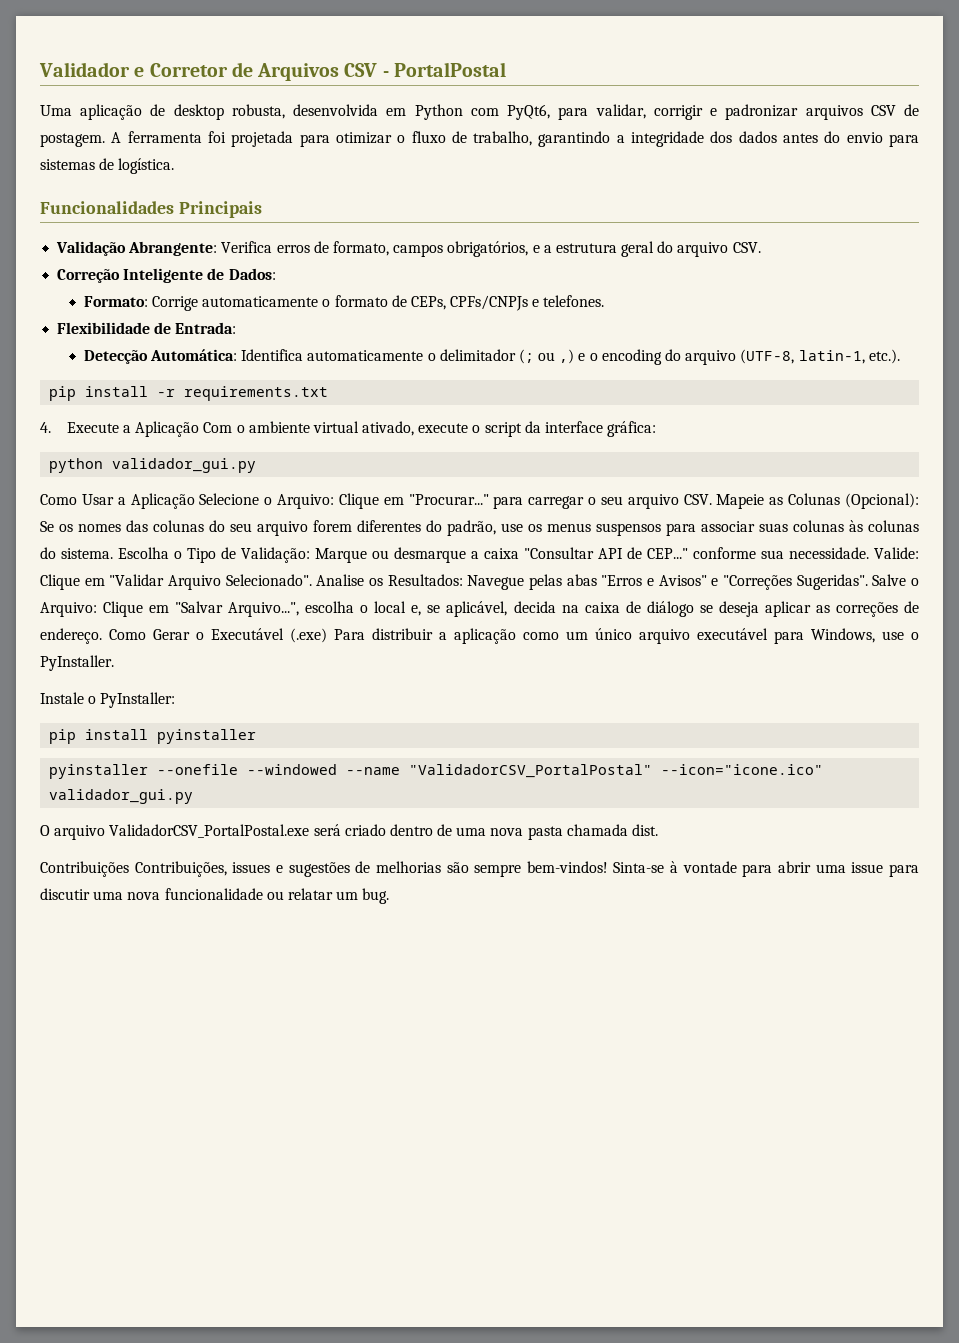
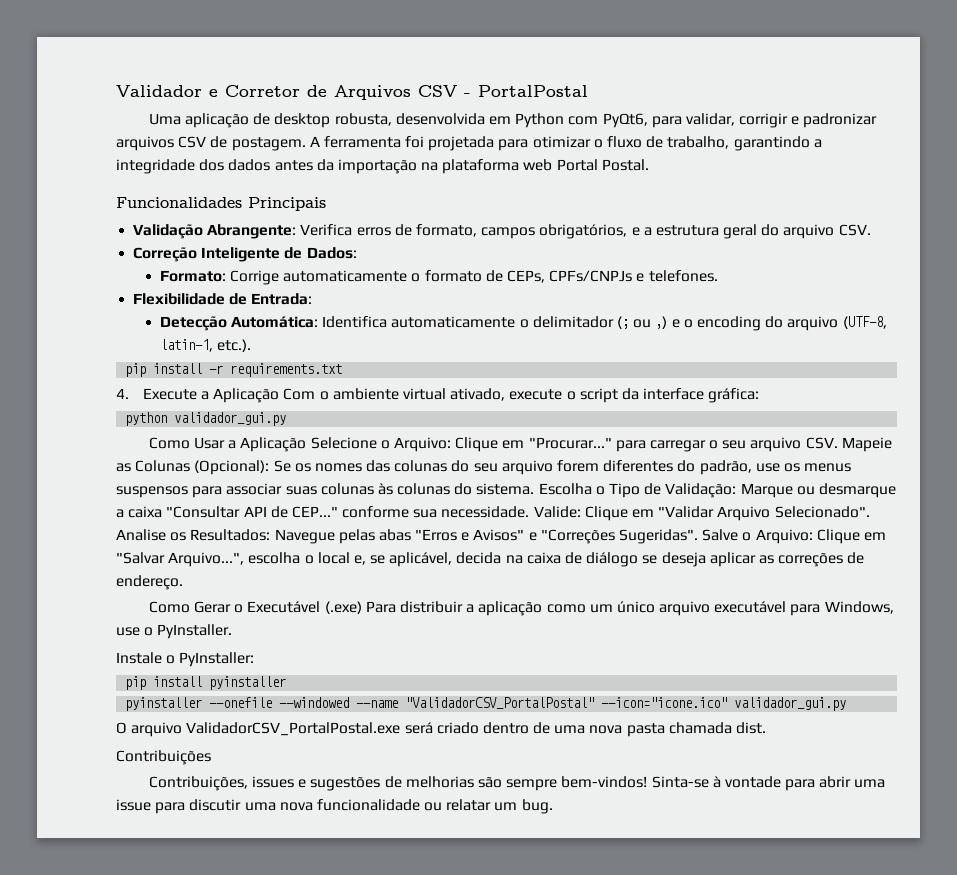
[824,131,919,147] [40,158,175,174] do envio para sistemas de logística. -> [316,159,649,174] da importação na plataforma web Portal Postal.
(102, 636) none -> (183, 582) //
(129, 869) none -> (211, 757) //

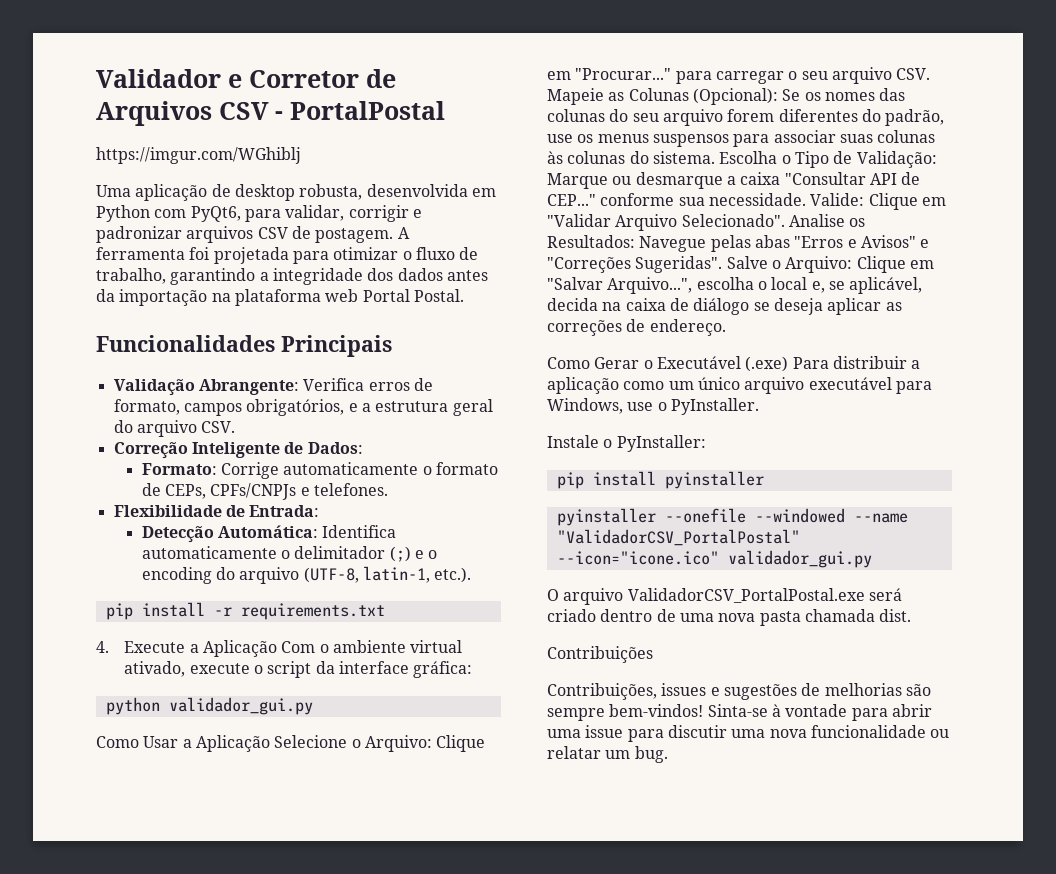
(588, 91) none -> [96,147,301,164] // https://imgur.com/WGhiblj
[617,316,668,329] (; ou ,) -> [389,546,411,562] (;)

